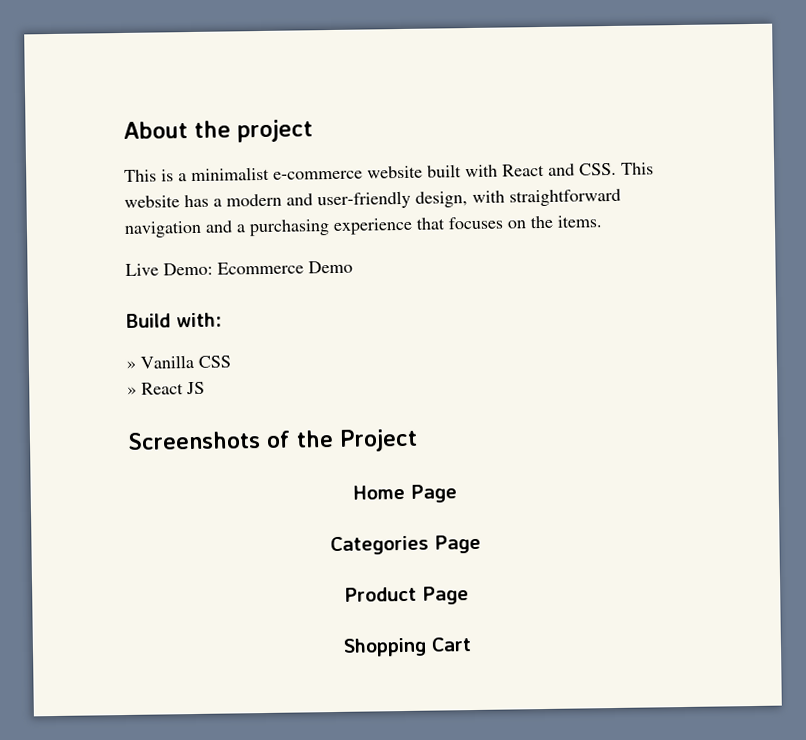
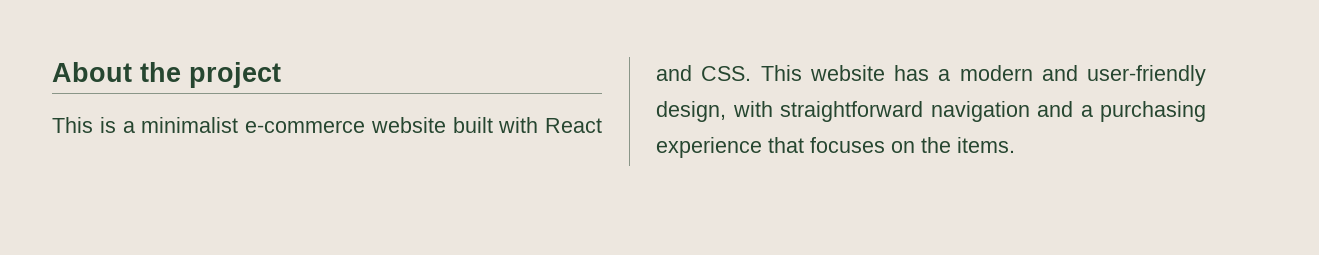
[125,260,353,276] [126,312,222,328] [126,354,231,369] [127,381,205,395] [127,428,418,452] [352,484,457,503] [330,534,481,556] [344,586,469,605] [342,637,472,657] // Live Demo: Ecommerce Demo // Build with: // » Vanilla CSS // » React JS // Screenshots of the Project // Home Page // Categories Page // Product Page // Shopping Cart -> (1015, 145) none

